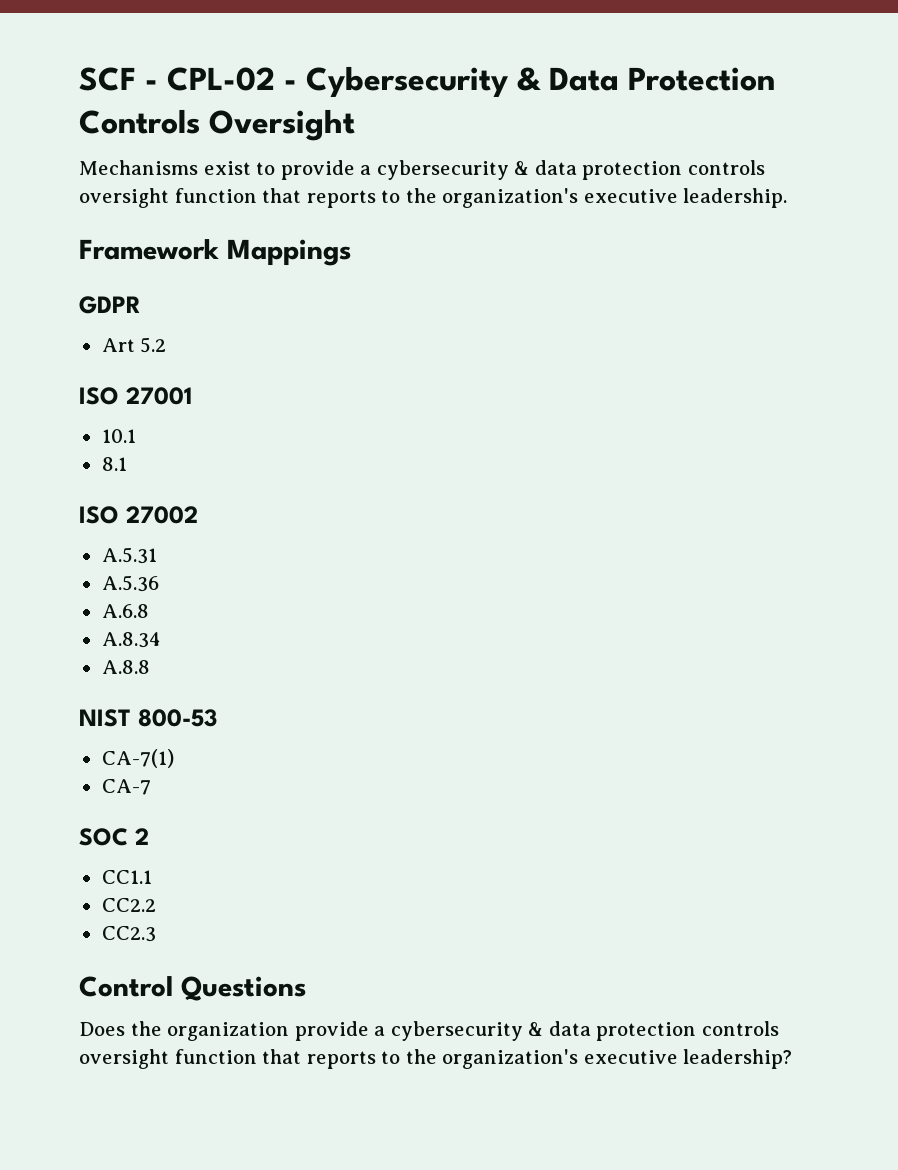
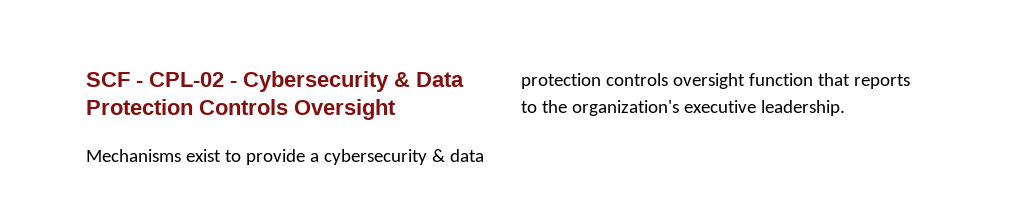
[79,239,351,266] [79,296,141,314] [101,337,167,353] [79,387,192,405] [101,429,136,443] [101,457,127,471] [79,506,198,524] [101,547,157,564] [101,575,159,592] [101,604,149,618] [101,632,161,648] [101,660,150,674] [79,709,217,727] [101,749,174,768] [101,779,151,795] [79,828,149,846] [101,870,152,884] [101,898,156,912] [101,926,156,942] [79,976,306,1001] [79,1021,779,1041] [79,1049,793,1069] // Framework Mappings // GDPR // Art 5.2 // ISO 27001 // 10.1 // 8.1 // ISO 27002 // A.5.31 // A.5.36 // A.6.8 // A.8.34 // A.8.8 // NIST 800-53 // CA-7(1) // CA-7 // SOC 2 // CC1.1 // CC2.2 // CC2.3 // Control Questions // Does the organization provide a cybersecurity & data protection controls oversight function that reports to the organization's executive leadership? -> (845, 108) none

